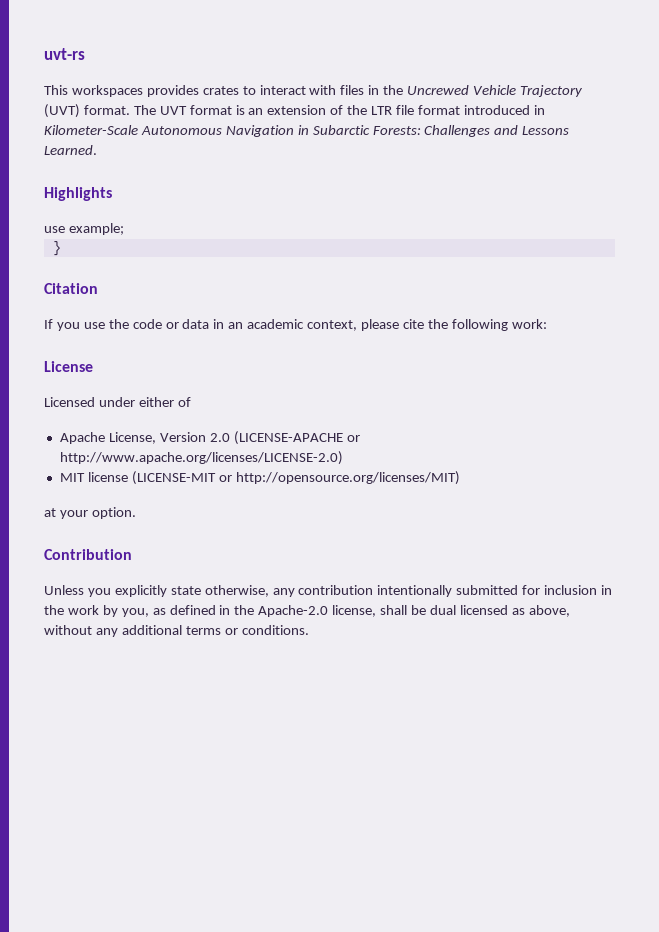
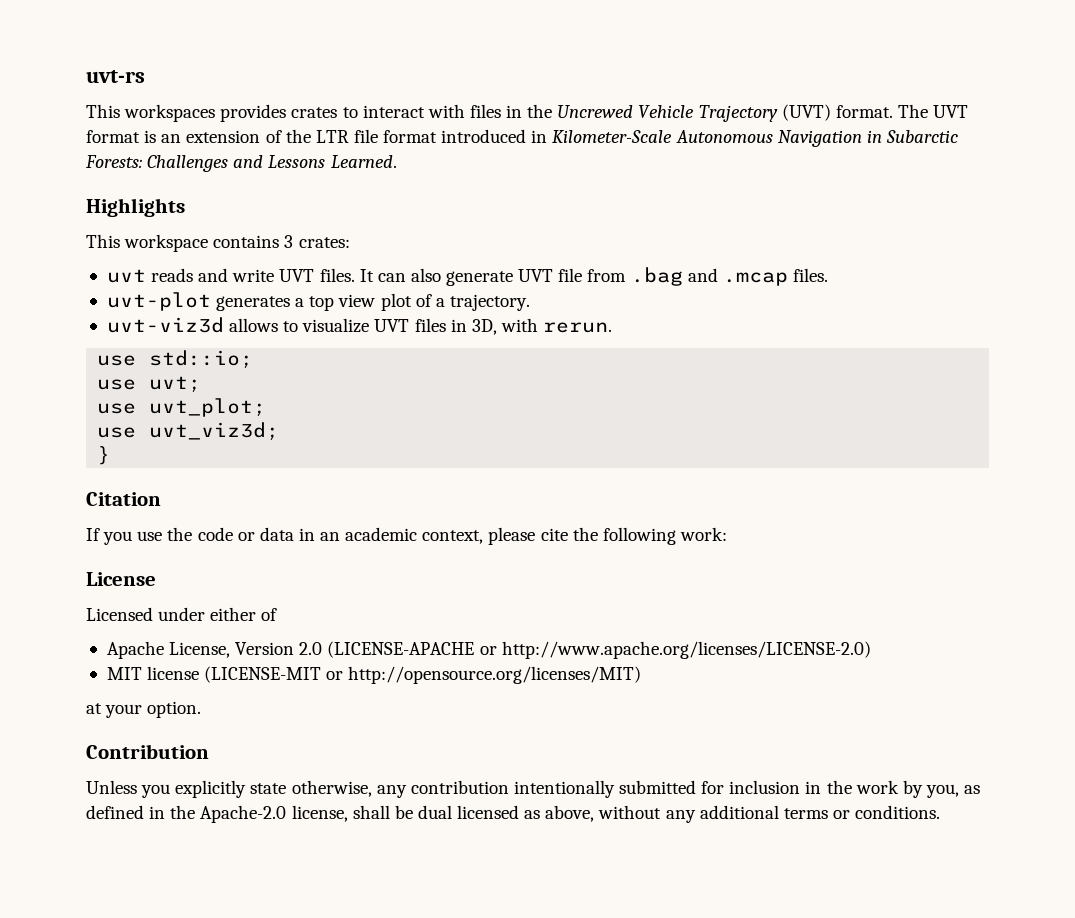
[44,223,124,235] use example; -> [86,234,350,252] [106,267,828,286] [106,292,530,311] [106,317,613,335] [97,350,254,369] [97,376,202,393] [97,398,267,417] [97,422,280,441] This workspace contains 3 crates: // uvt reads and write UVT files. It can also generate UVT file from .bag and .mcap files. // uvt-plot generates a top view plot of a trajectory. // uvt-viz3d allows to visualize UVT files in 3D, with rerun. // use std::io; // use uvt; // use uvt_plot; // use uvt_viz3d;

